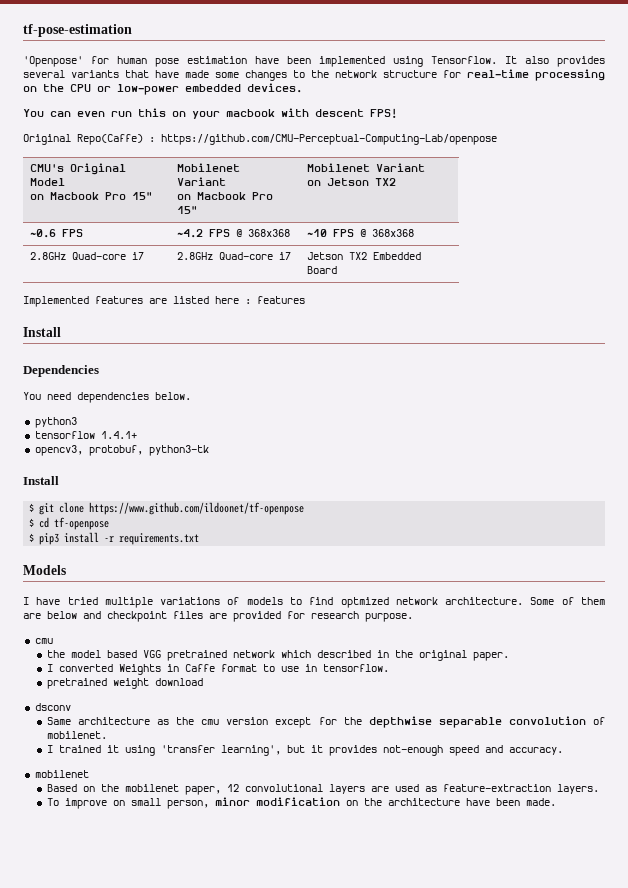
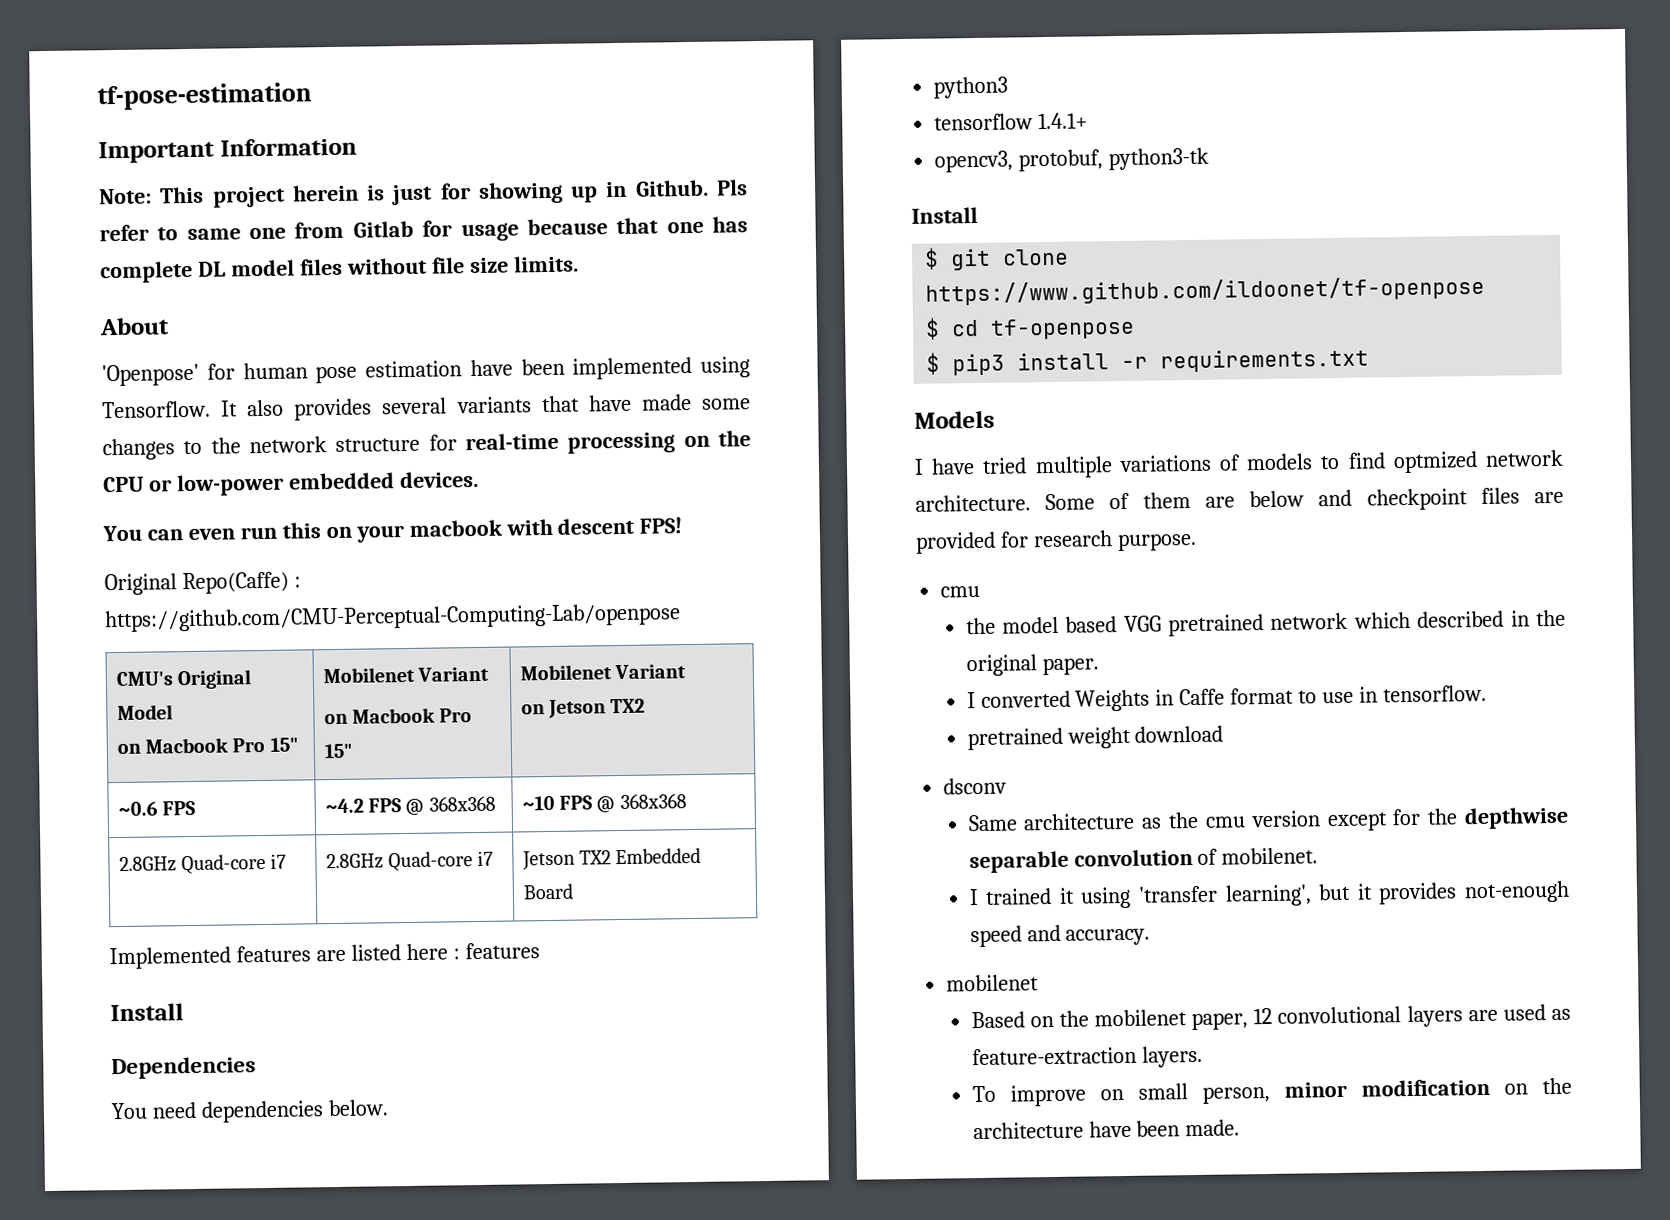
(132, 30) none -> [98,137,357,164] [99,179,748,208] [99,216,749,242] [100,255,579,284] [99,317,170,336] // Important Information // Note: This project herein is just for showing up in Github. Pls refer to same one from Gitlab for usage because that one has complete DL model files without file size limits. // About

